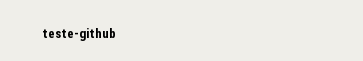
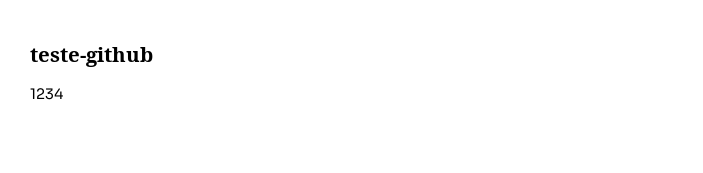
(116, 34) none -> [30,88,63,100] // 1234

